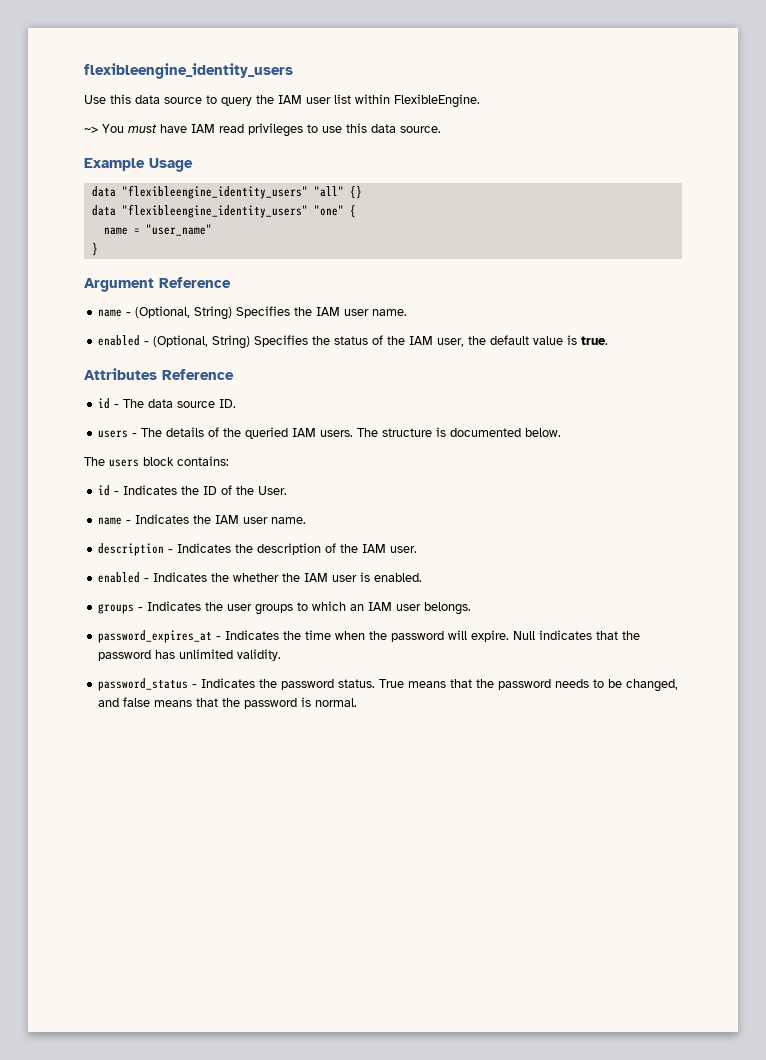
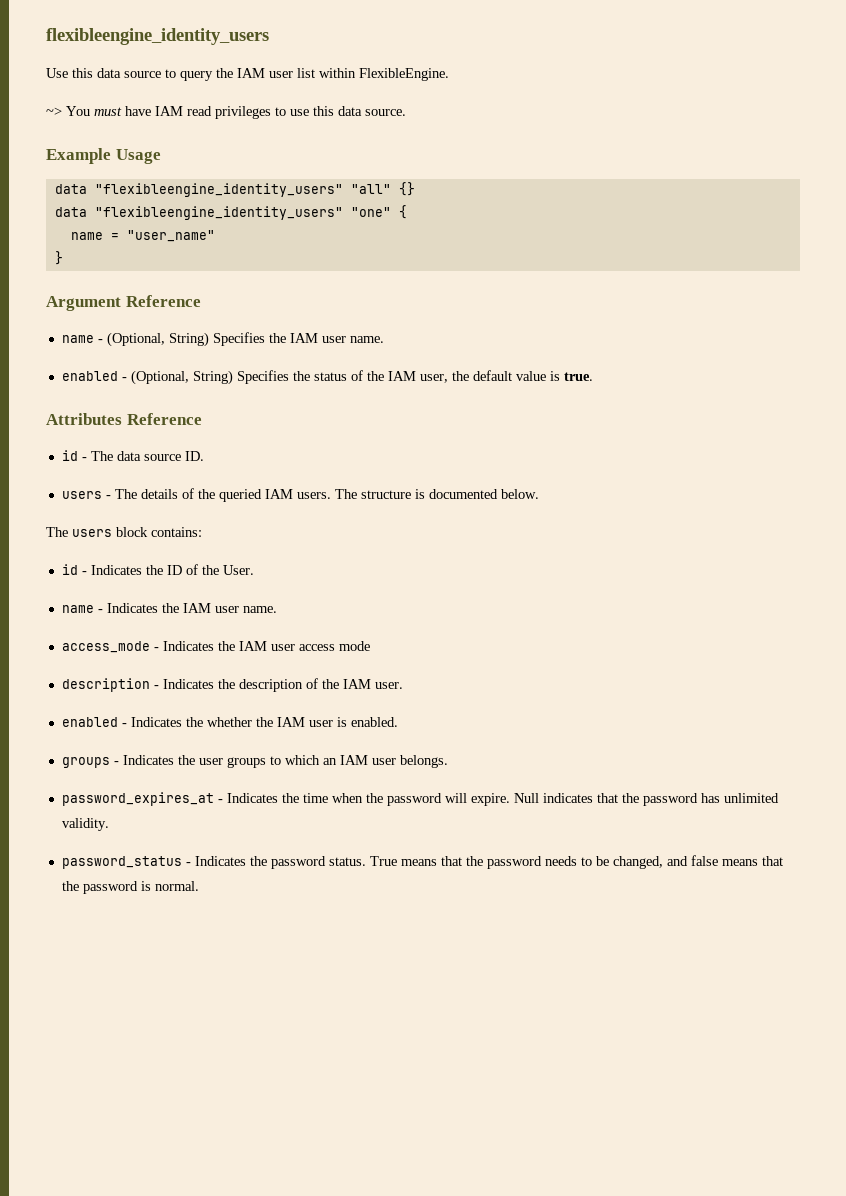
(307, 520) none -> [61,641,370,653] // access_mode - Indicates the IAM user access mode

